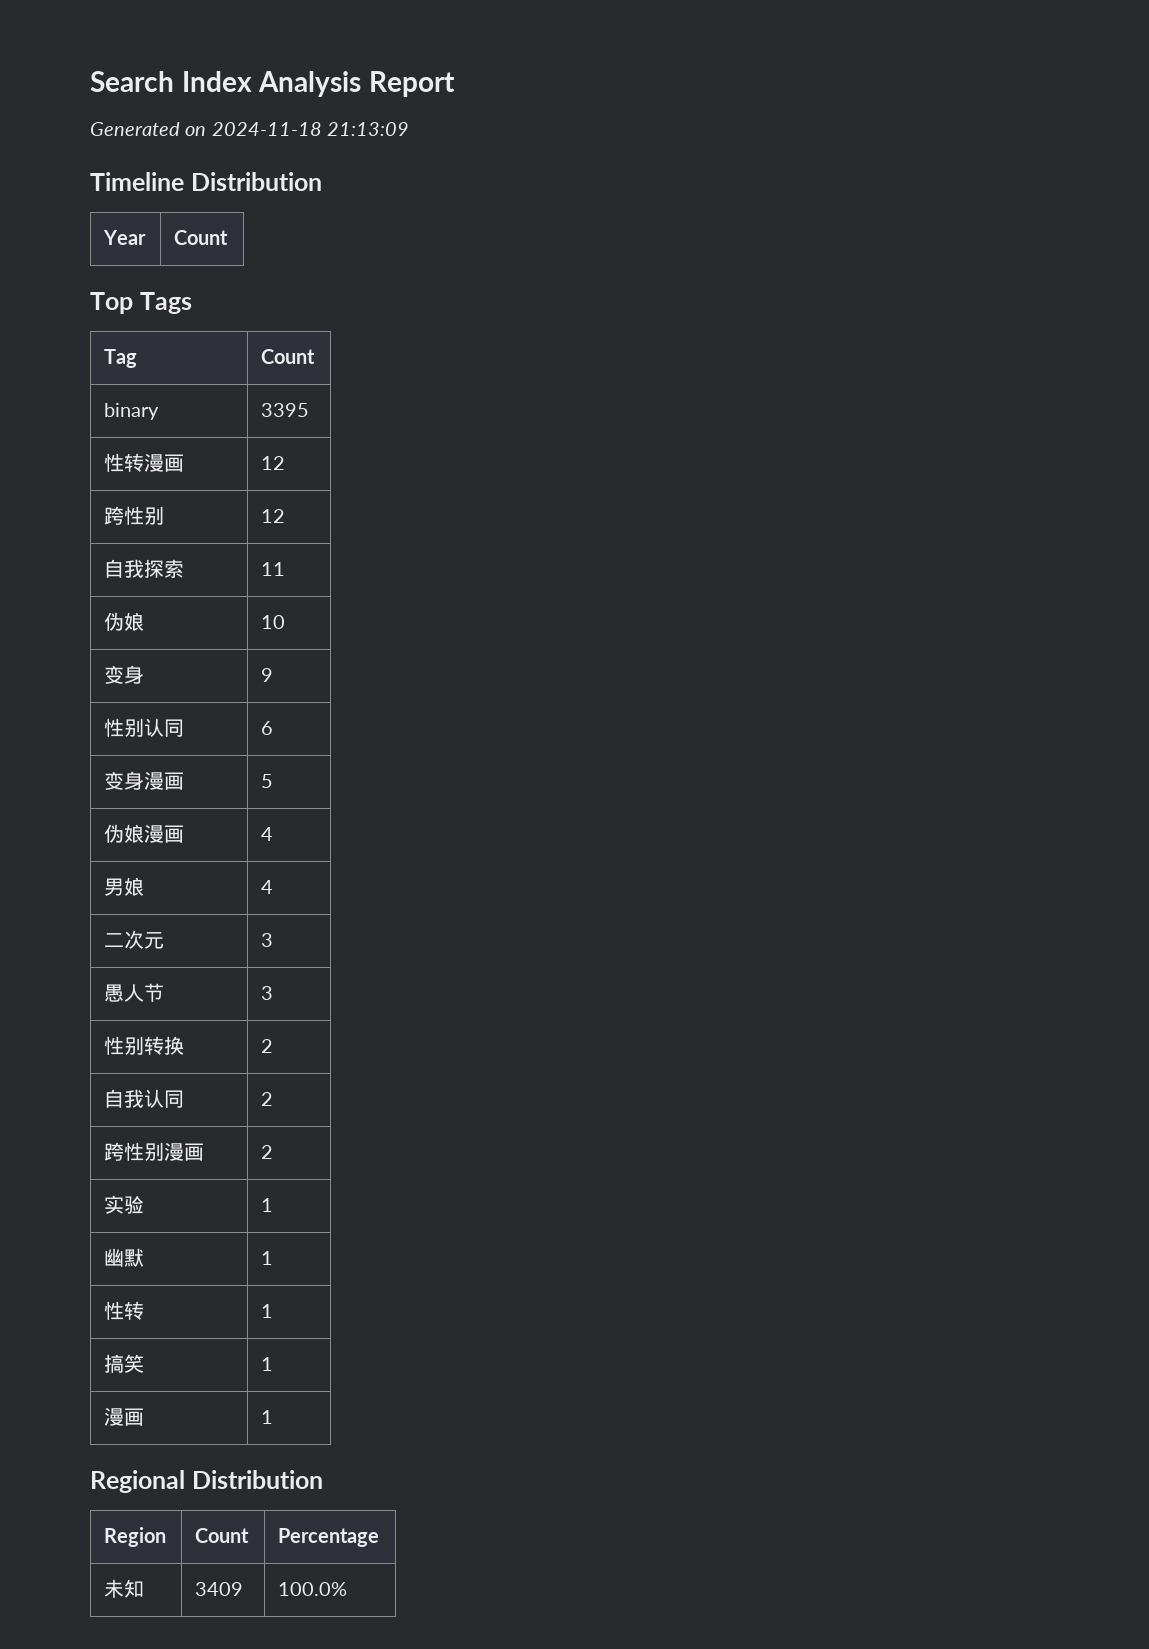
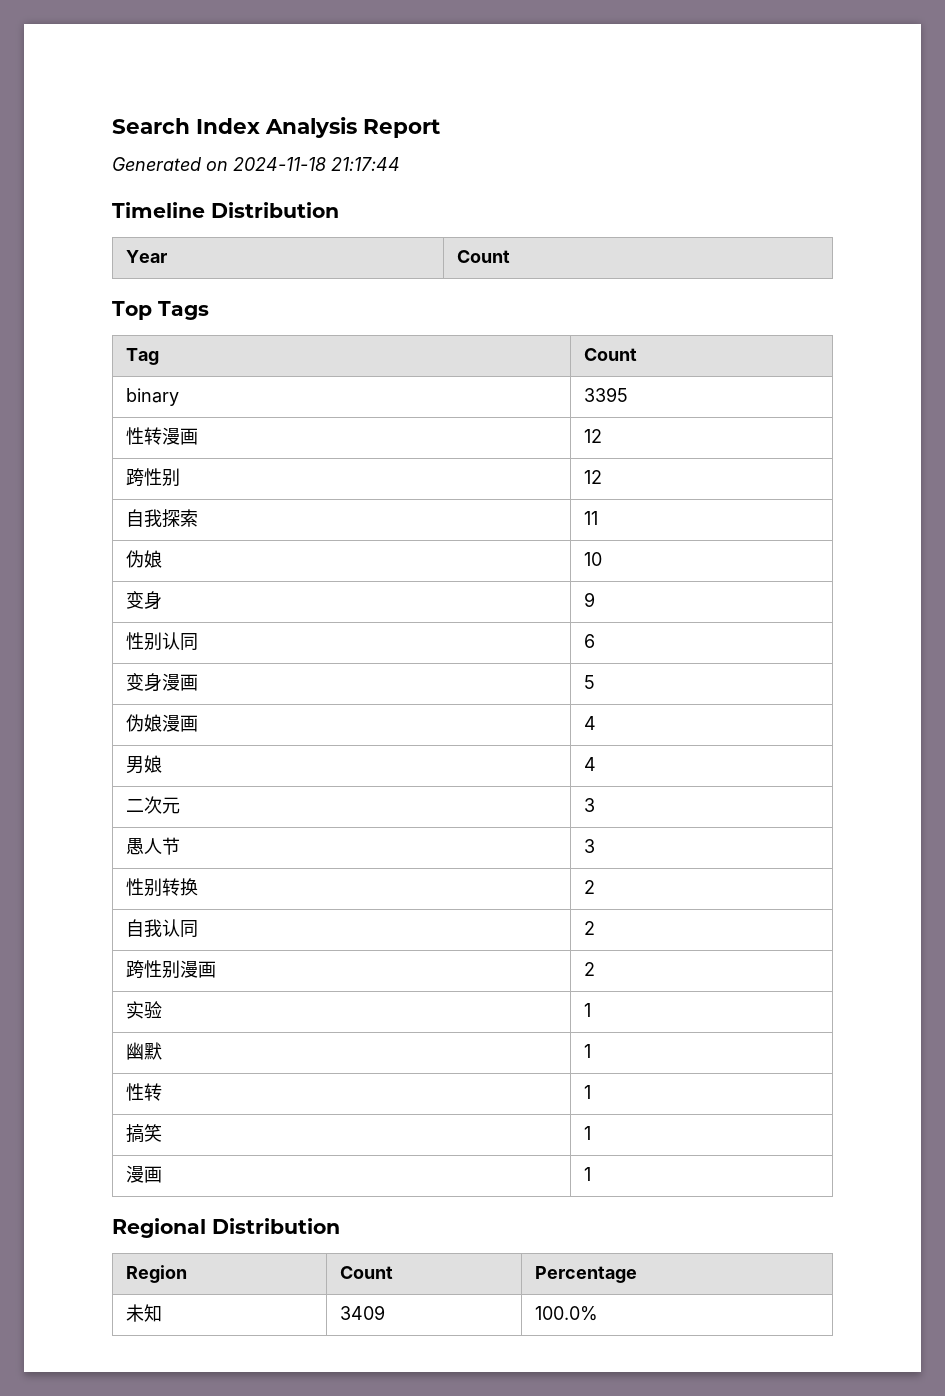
[327,122,410,136] 21:13:09 -> [331,157,400,171] 21:17:44

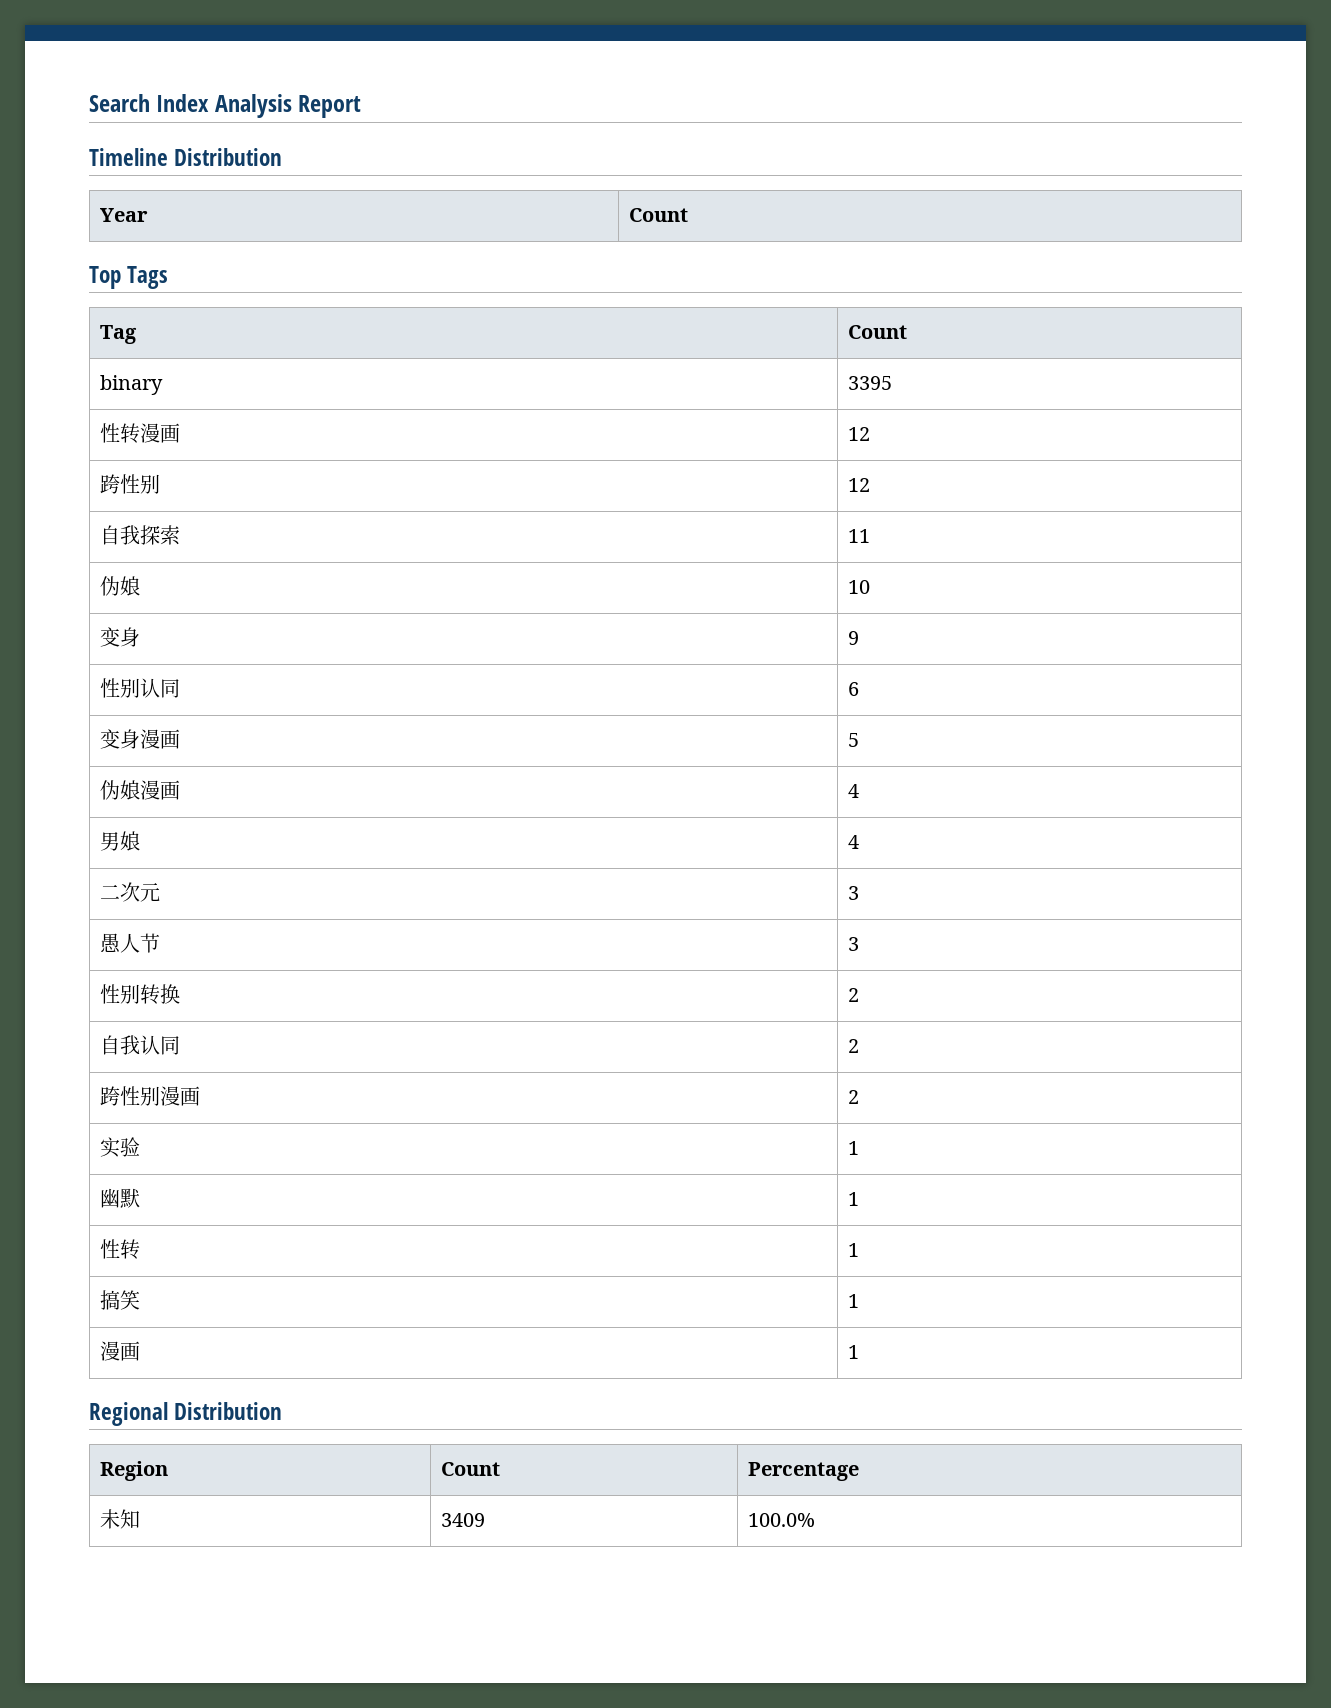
[112,157,400,171] // Generated on 2024-11-18 21:17:44 -> (362, 106) none

